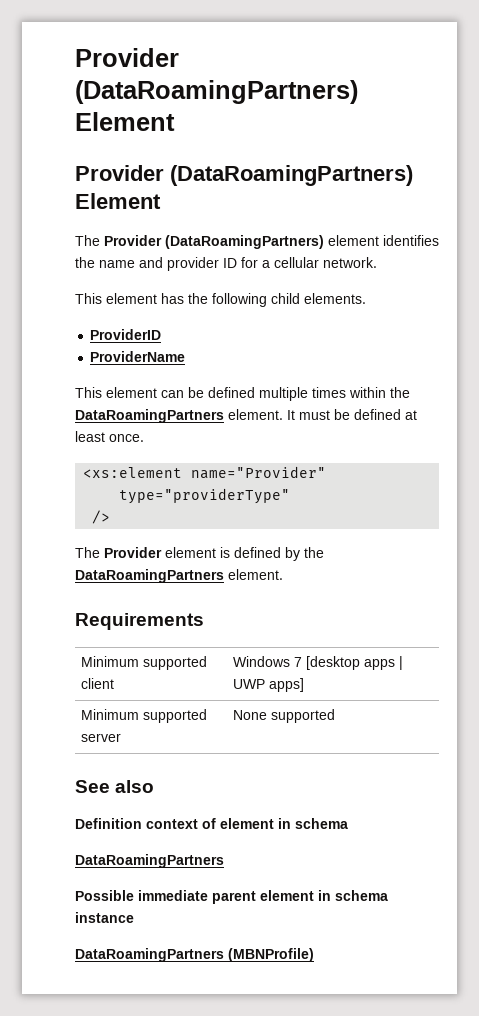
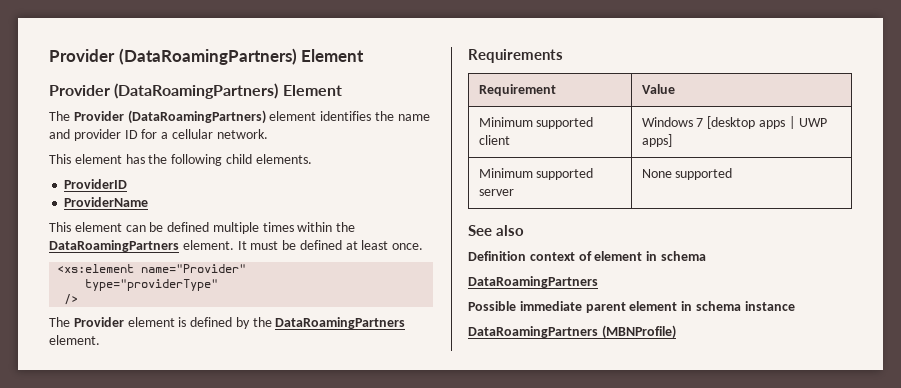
(204, 621) none -> [478,84,556,96] [641,84,675,94] // Requirement | Value

